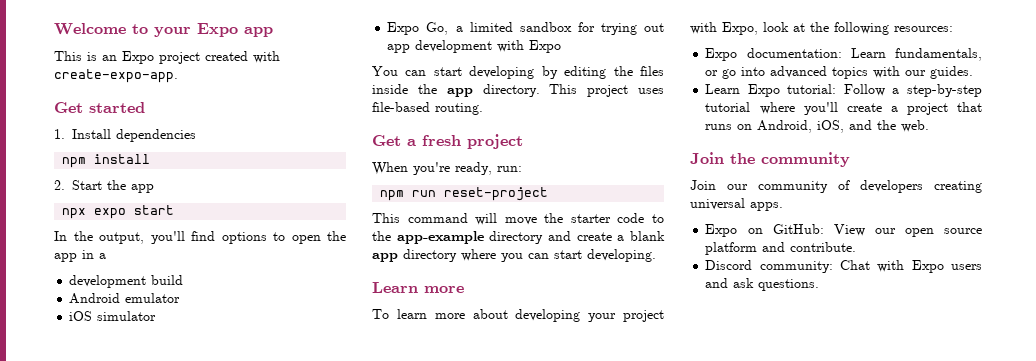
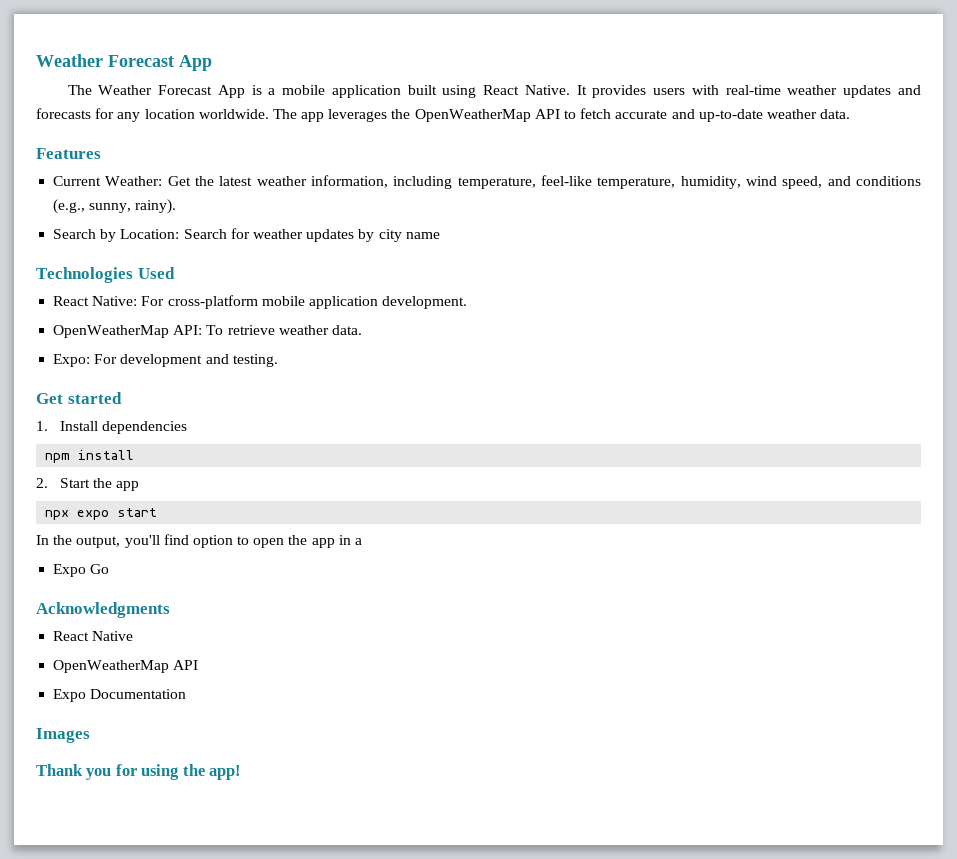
[54,23,273,37] [54,51,280,64] [54,69,178,83] Welcome to your Expo app // This is an Expo project created with create-expo-app. -> [36,54,212,71] [67,85,921,98] [36,108,851,122] [36,148,101,159] [53,175,922,189] [53,199,177,214] [53,228,440,242] [36,267,175,283] [53,295,468,309] [53,325,362,338] [53,354,278,367] Weather Forecast App // The Weather Forecast App is a mobile application built using React Native. It provides users with real-time weather updates and forecasts for any location worldwide. The app leverages the OpenWeatherMap API to fetch accurate and up-to-date weather data. // Features // Current Weather: Get the latest weather information, including temperature, feel-like temperature, humidity, wind speed, and conditions (e.g., sunny, rainy). // Search by Location: Search for weather updates by city name // Technologies Used // React Native: For cross-platform mobile application development. // OpenWeatherMap API: To retrieve weather data. // Expo: For development and testing.
[221,232,267,244] options -> [192,535,233,548] option
[69,275,184,288] [69,293,181,304] [69,311,157,321] [387,22,664,35] [387,40,562,53] [372,66,664,79] [372,84,664,97] [372,102,483,115] [372,134,523,149] [372,162,522,175] [380,187,549,201] [372,213,664,225] [372,231,665,244] [372,249,656,262] [372,282,464,293] [372,309,664,322] [690,22,953,35] [705,48,982,61] [705,66,974,79] [705,84,982,97] [705,102,982,115] [705,120,930,133] [690,152,850,167] [690,180,982,193] [690,198,783,211] [705,224,982,237] [705,242,857,255] [705,260,982,273] [705,278,820,291] development build // Android emulator // iOS simulator // Expo Go, a limited sandbox for trying out app development with Expo // You can start developing by editing the files inside the app directory. This project uses file-based routing. // Get a fresh project // When you're ready, run: // npm run reset-project // This command will move the starter code to the app-example directory and create a blank app directory where you can start developing. // Learn more // To learn more about developing your project with Expo, look at the following resources: // Expo documentation: Learn fundamentals, or go into advanced topics with our guides. // Learn Expo tutorial: Follow a step-by-step tutorial where you'll create a project that runs on Android, iOS, and the web. // Join the community // Join our community of developers creating universal apps. // Expo on GitHub: View our open source platform and contribute. // Discord community: Chat with Expo users and ask questions. -> [53,564,110,577] [36,602,170,618] [53,631,134,641] [53,660,199,673] [53,689,187,702] [36,728,90,743] [36,764,242,780] Expo Go // Acknowledgments // React Native // OpenWeatherMap API // Expo Documentation // Images // Thank you for using the app!

